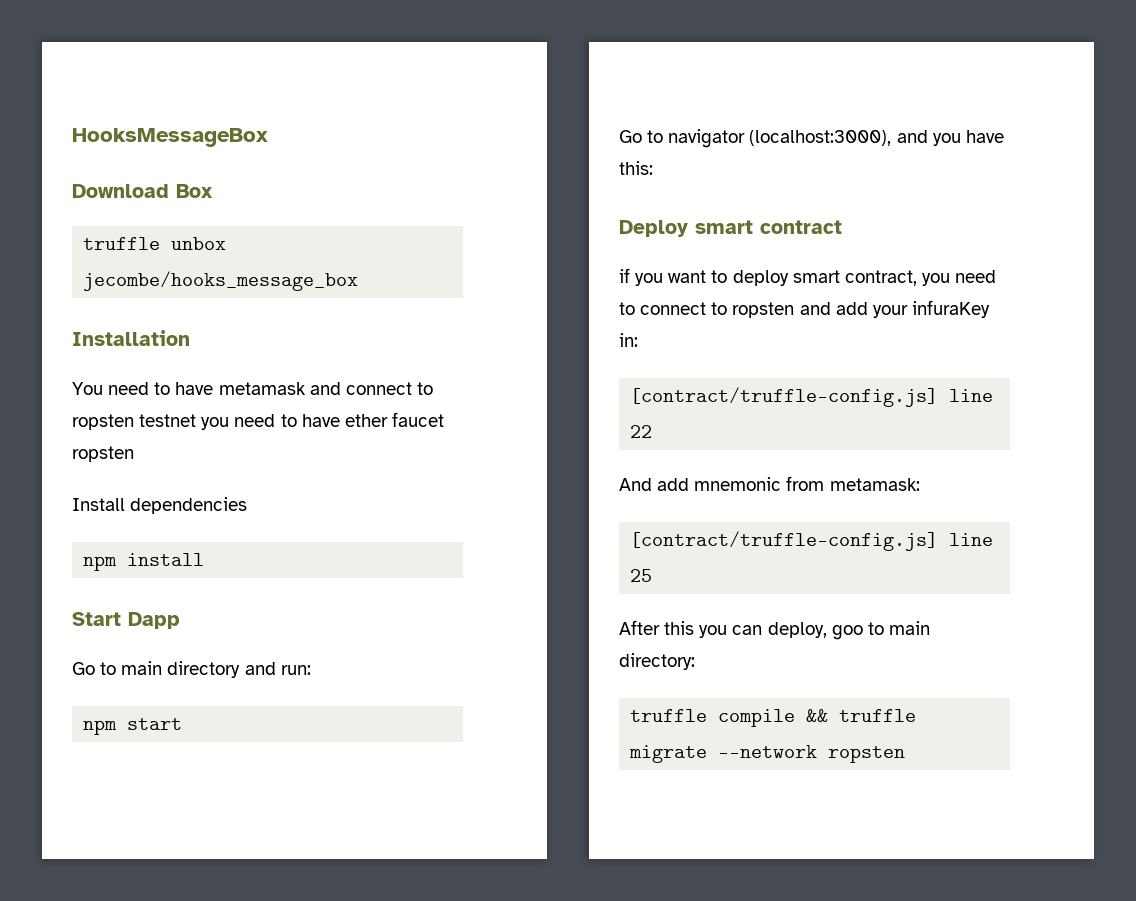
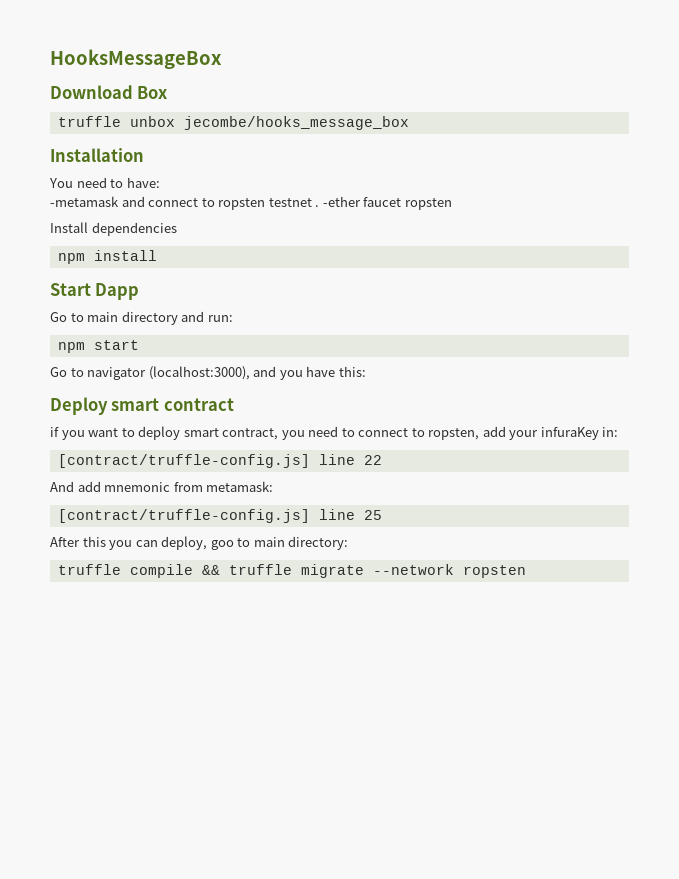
[175,382,306,395] have metamask -> [126,177,160,188] [50,196,119,207] have: // -metamask
[201,414,388,430] you need to have ether -> [315,196,361,207] . -ether
[732,302,831,318] ropsten and -> [428,428,480,440] ropsten,

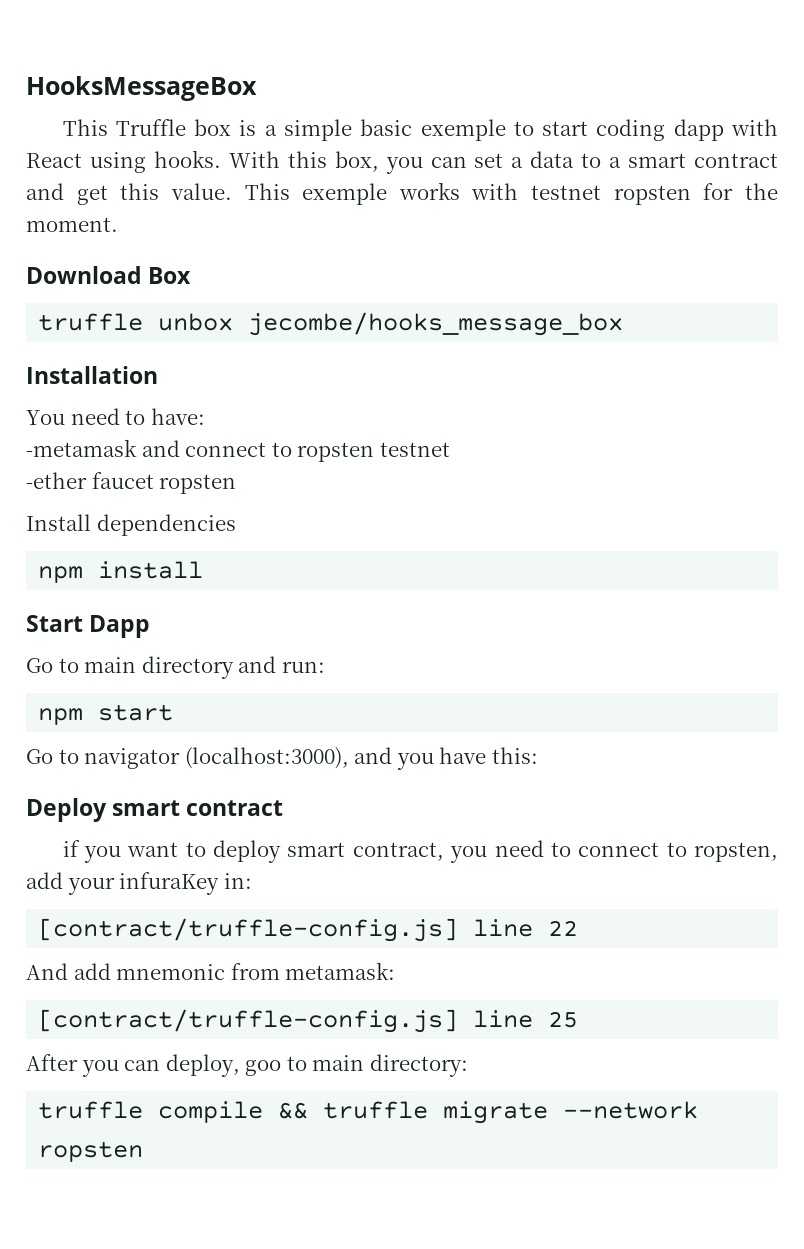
(222, 59) none -> [62,119,779,141] [26,150,779,174] [26,182,778,205] [26,217,118,232] // This Truffle box is a simple basic exemple to start coding dapp with React using hooks. With this box, you can set a data to a smart contract and get this value. This exemple works with testnet ropsten for the moment.
[315,205,320,207] . -> (450, 449) //
[82,536,106,547] this -> (78, 1062) none

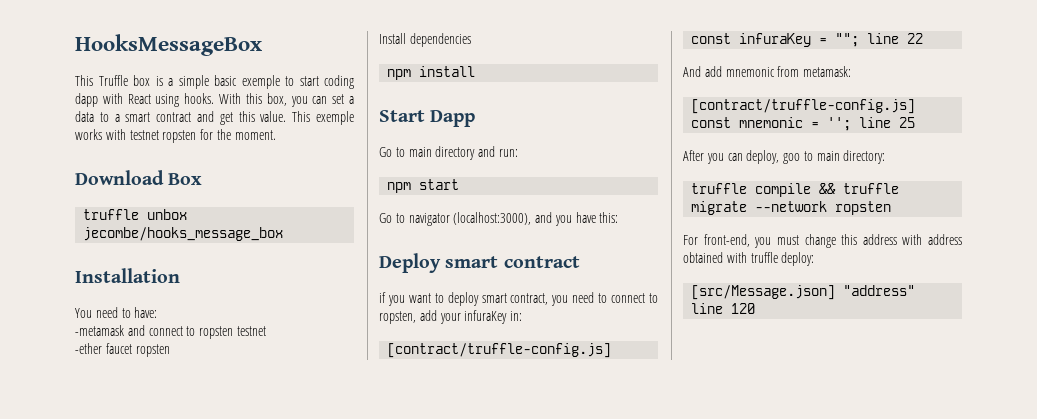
(459, 930) none -> [691,33,860,47] const infuraKey = "";
(459, 1021) none -> [691,117,852,131] const mnemonic = '';
(144, 1151) none -> [683,234,962,248] [683,252,815,266] [691,285,916,300] [691,303,756,314] // For front-end, you must change this address with address obtained with truffle deploy: // [src/Message.json] "address" line 120

